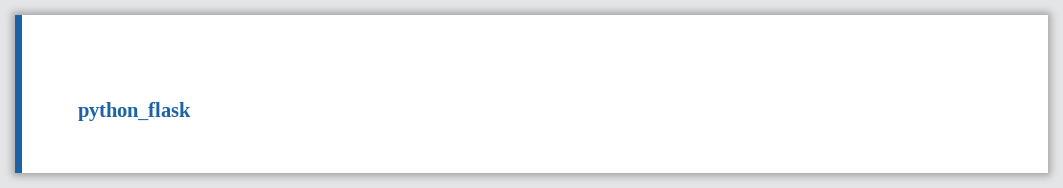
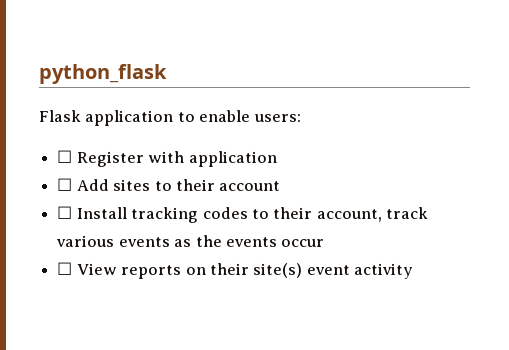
(191, 111) none -> [39,110,301,126] [57,150,277,167] [57,178,281,191] [57,206,429,223] [56,235,325,247] [57,262,414,279] // Flask application to enable users: // ☐ Register with application // ☐ Add sites to their account // ☐ Install tracking codes to their account, track various events as the events occur // ☐ View reports on their site(s) event activity

